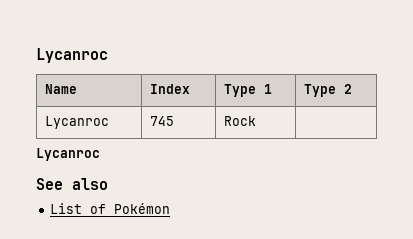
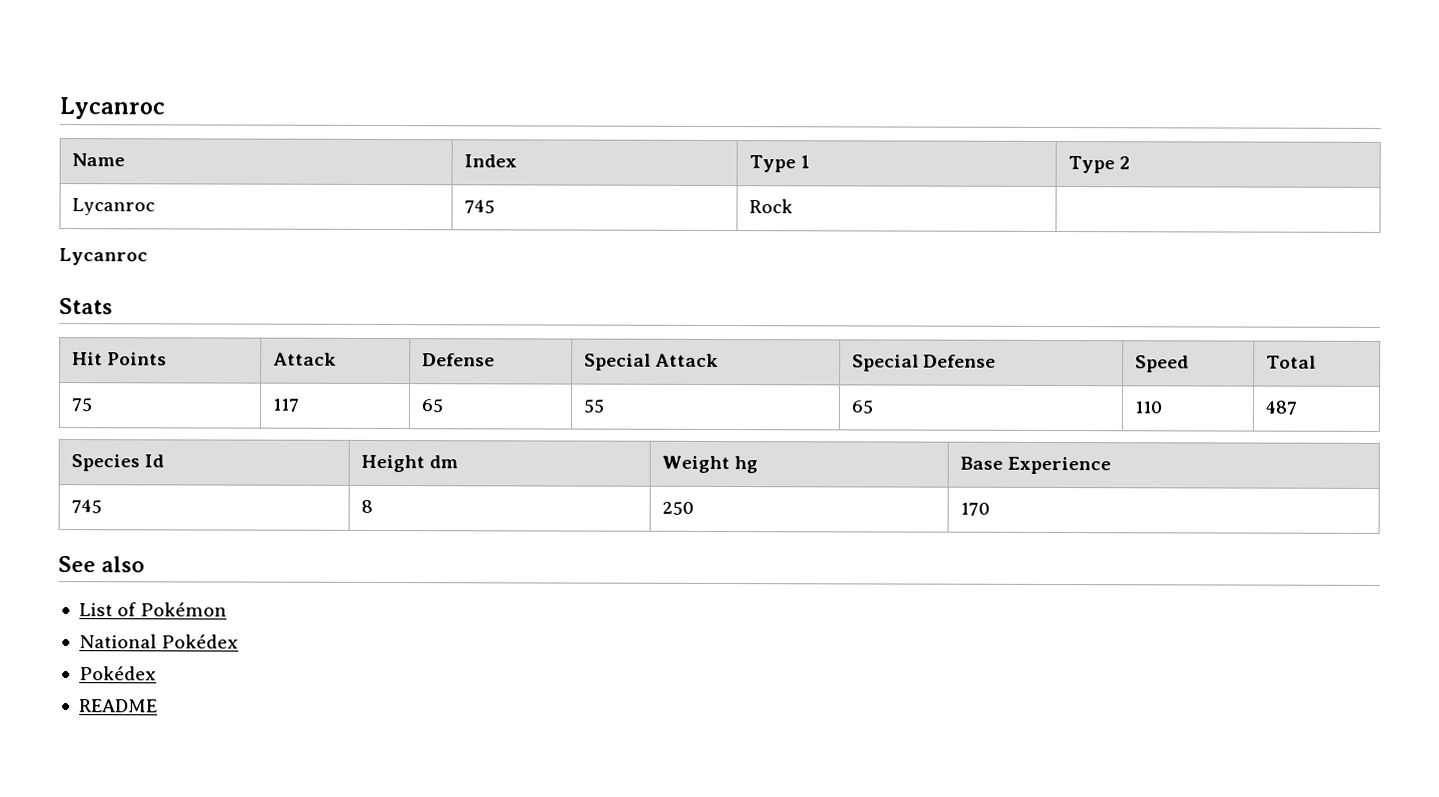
(100, 154) none -> [59,298,113,315] [71,352,168,366] [272,352,337,366] [421,353,495,367] [583,353,720,371] [851,354,997,372] [1134,355,1189,373] [1265,355,1316,369] [70,398,92,412] [271,398,299,412] [420,399,443,413] [582,399,604,413] [850,400,873,414] [1133,401,1162,414] [1264,400,1297,415] [70,454,165,472] [360,454,459,473] [661,455,759,474] [959,456,1112,475] [70,499,102,514] [360,499,373,513] [661,501,694,515] [959,502,990,516] // Stats // Hit Points | Attack | Defense | Special Attack | Special Defense | Speed | Total // 75 | 117 | 65 | 55 | 65 | 110 | 487 // Species Id | Height dm | Weight hg | Base Experience // 745 | 8 | 250 | 170
(171, 208) none -> [78,634,240,649] [78,666,157,681] [78,699,158,713] // National Pokédex // Pokédex // README

